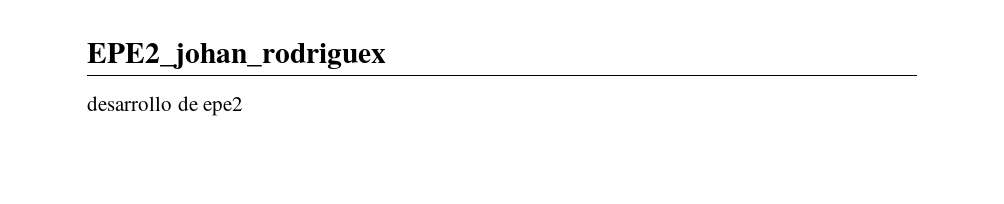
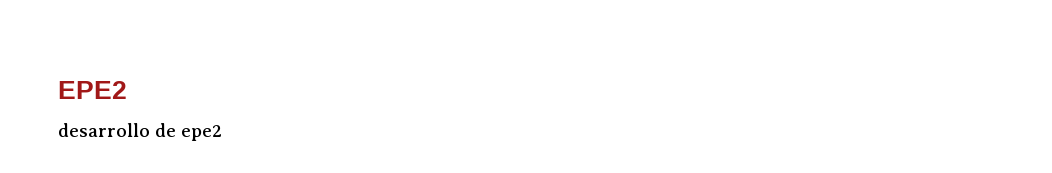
[87,43,386,69] EPE2_johan_rodriguex -> [58,81,127,99] EPE2

